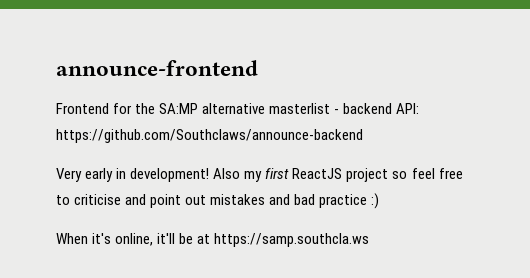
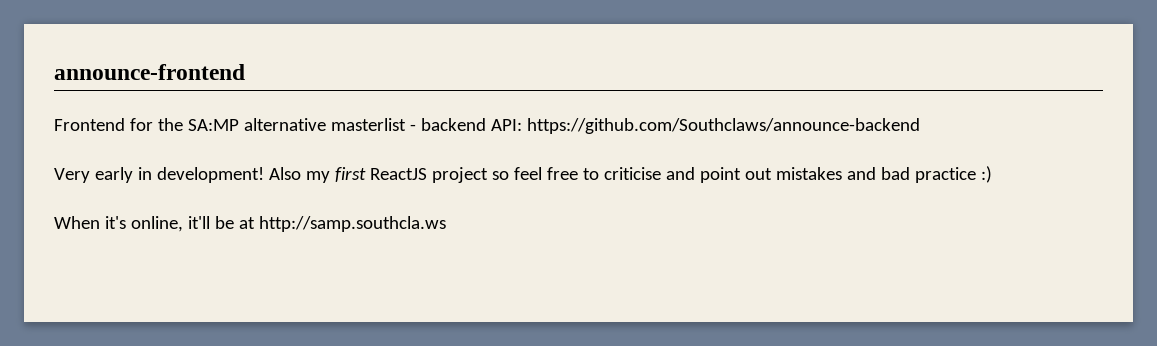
[214,233,370,247] https://samp.southcla.ws -> [258,216,446,232] http://samp.southcla.ws

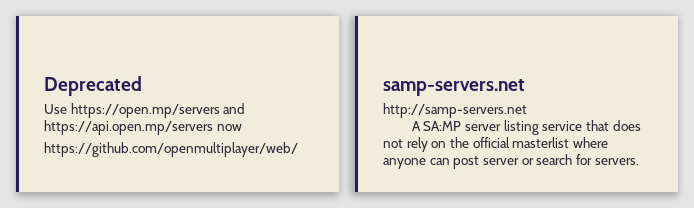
[54,64,245,80] [54,118,920,134] [54,166,992,183] [54,216,446,232] announce-frontend // Frontend for the SA:MP alternative masterlist - backend API: https://github.com/Southclaws/announce-backend // Very early in development! Also my first ReactJS project so feel free to criticise and point out mistakes and bad practice :) // When it's online, it'll be at http://samp.southcla.ws -> [44,76,142,96] [44,103,246,118] [44,120,242,135] [44,142,298,157] [383,79,525,96] [383,103,527,118] [411,120,641,135] [383,137,608,152] [383,154,639,169] Deprecated // Use https://open.mp/servers and https://api.open.mp/servers now // https://github.com/openmultiplayer/web/ // samp-servers.net // http://samp-servers.net // A SA:MP server listing service that does not rely on the official masterlist where anyone can post server or search for servers.

